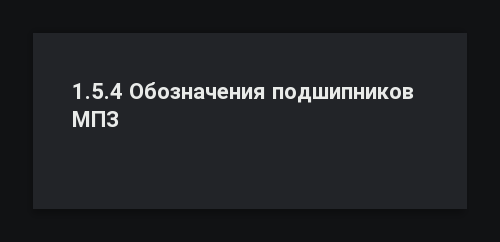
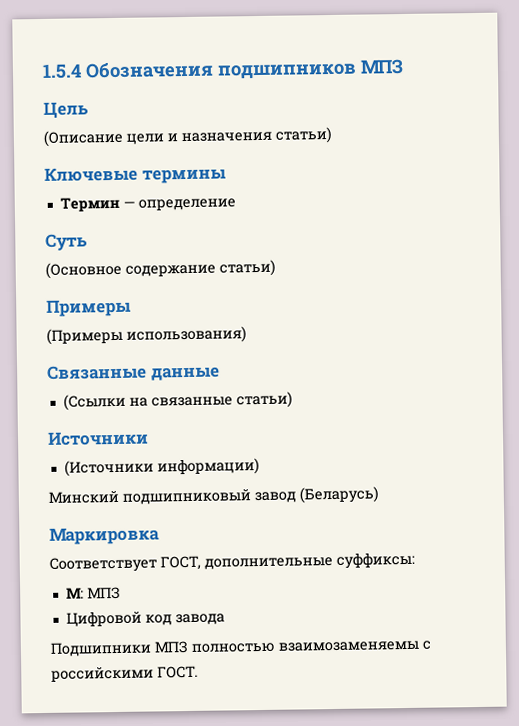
(119, 119) none -> [43,101,89,118] [43,126,332,147] [44,166,226,184] [59,196,236,212] [45,233,88,251] [45,259,276,279] [46,298,131,317] [46,326,247,345] [47,364,220,381] [62,391,293,411] [47,430,149,446] [63,458,260,477] [48,486,379,505] [49,526,160,545] [49,551,415,573] [65,586,121,600] [65,610,225,627] [50,640,431,657] [51,665,198,682] // Цель // (Описание цели и назначения статьи) // Ключевые термины // Термин — определение // Суть // (Основное содержание статьи) // Примеры // (Примеры использования) // Связанные данные // (Ссылки на связанные статьи) // Источники // (Источники информации) // Минский подшипниковый завод (Беларусь) // Маркировка // Соответствует ГОСТ, дополнительные суффиксы: // М: МПЗ // Цифровой код завода // Подшипники МПЗ полностью взаимозаменяемы с российскими ГОСТ.

